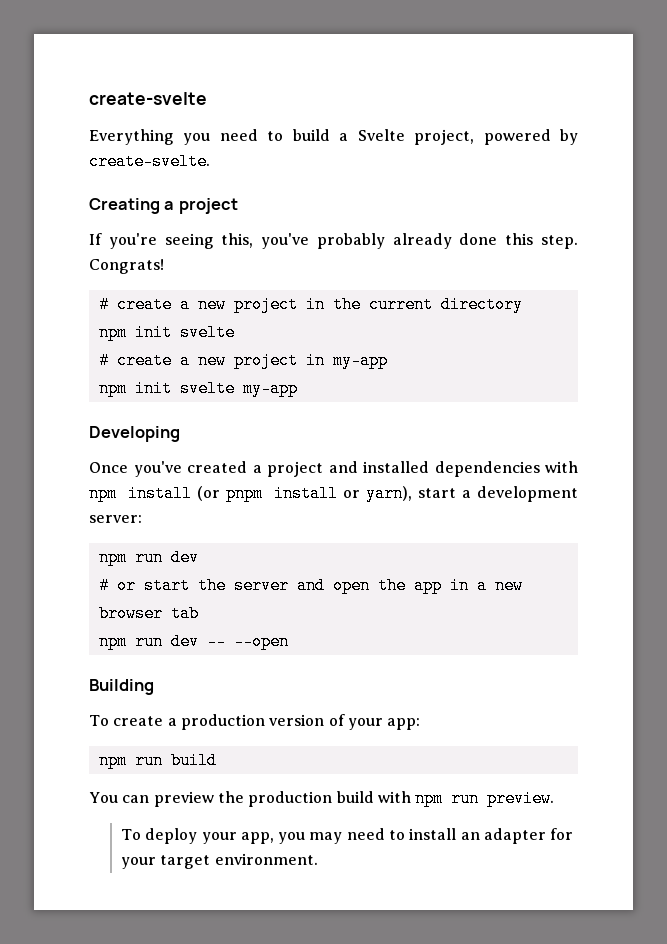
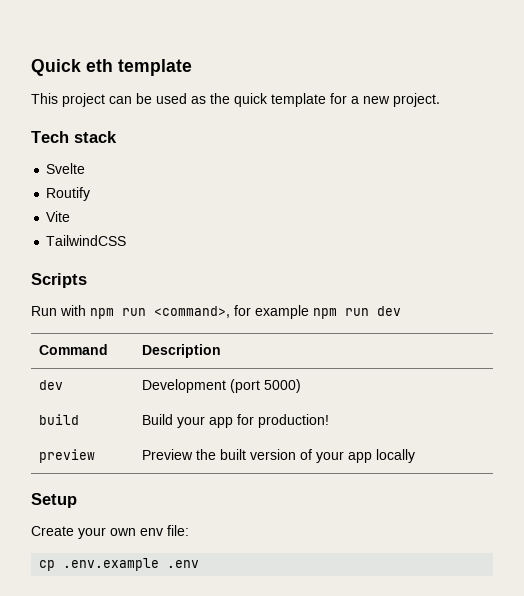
[89,92,207,105] [89,129,579,145] [89,153,210,170] [89,198,238,214] [89,233,578,249] [89,259,164,274] [98,296,523,313] [98,324,235,341] [98,352,388,369] [98,380,298,397] [89,426,180,442] [89,461,578,477] [89,485,578,502] [89,515,142,523] [98,549,199,566] [98,577,523,594] [98,605,199,622] [98,633,289,650] [89,679,154,695] [89,714,421,730] [98,752,217,769] [89,790,555,807] [120,828,574,844] [120,853,318,869] create-svelte // Everything you need to build a Svelte project, powered by create-svelte. // Creating a project // If you're seeing this, you've probably already done this step. Congrats! // # create a new project in the current directory // npm init svelte // # create a new project in my-app // npm init svelte my-app // Developing // Once you've created a project and installed dependencies with npm install (or pnpm install or yarn), start a development server: // npm run dev // # or start the server and open the app in a new browser tab // npm run dev -- --open // Building // To create a production version of your app: // npm run build // You can preview the production build with npm run preview. // To deploy your app, you may need to install an adapter for your target environment. -> [31,59,192,76] [31,93,440,107] [31,131,117,143] [46,163,86,174] [46,187,91,201] [46,211,71,222] [46,235,127,246] [31,273,87,288] [31,305,401,319] [39,344,109,355] [142,344,222,358] [39,380,64,390] [142,379,302,393] [39,414,80,425] [142,414,330,428] [39,449,96,463] [142,449,416,463] [31,493,77,508] [31,525,189,539] [39,558,200,571] Quick eth template // This project can be used as the quick template for a new project. // Tech stack // Svelte // Routify // Vite // TailwindCSS // Scripts // Run with npm run <command>, for example npm run dev // Command | Description // dev | Development (port 5000) // build | Build your app for production! // preview | Preview the built version of your app locally // Setup // Create your own env file: // cp .env.example .env

